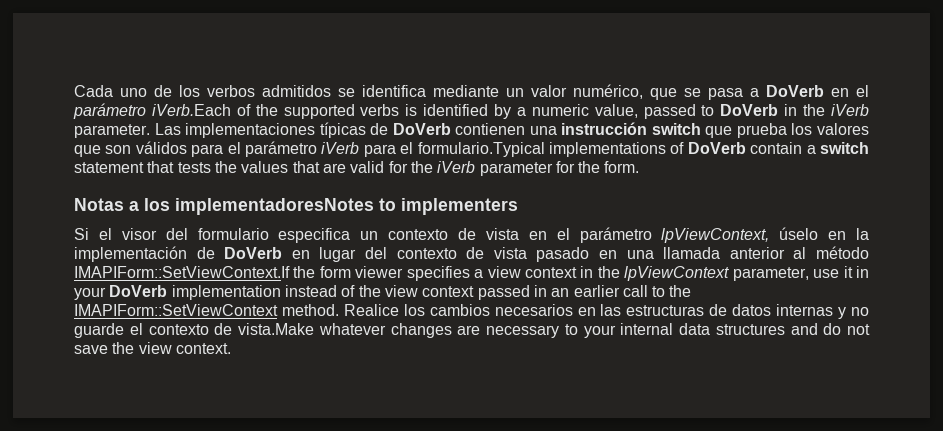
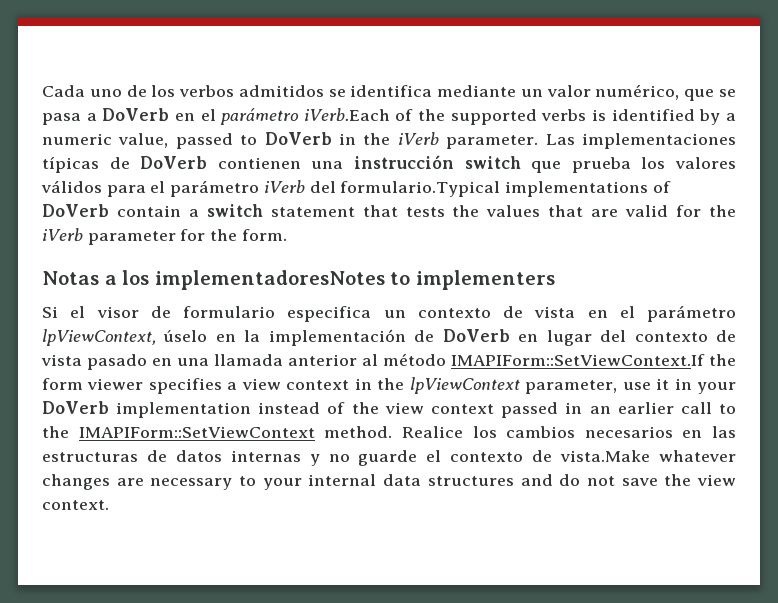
[74,145,132,157] que son -> (736, 163) none
[363,142,414,157] para el -> [309,181,336,193] del
[165,228,188,240] del -> [150,306,171,318] de

